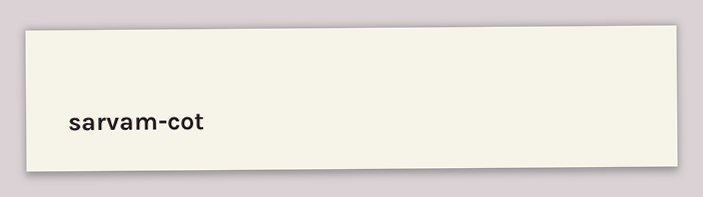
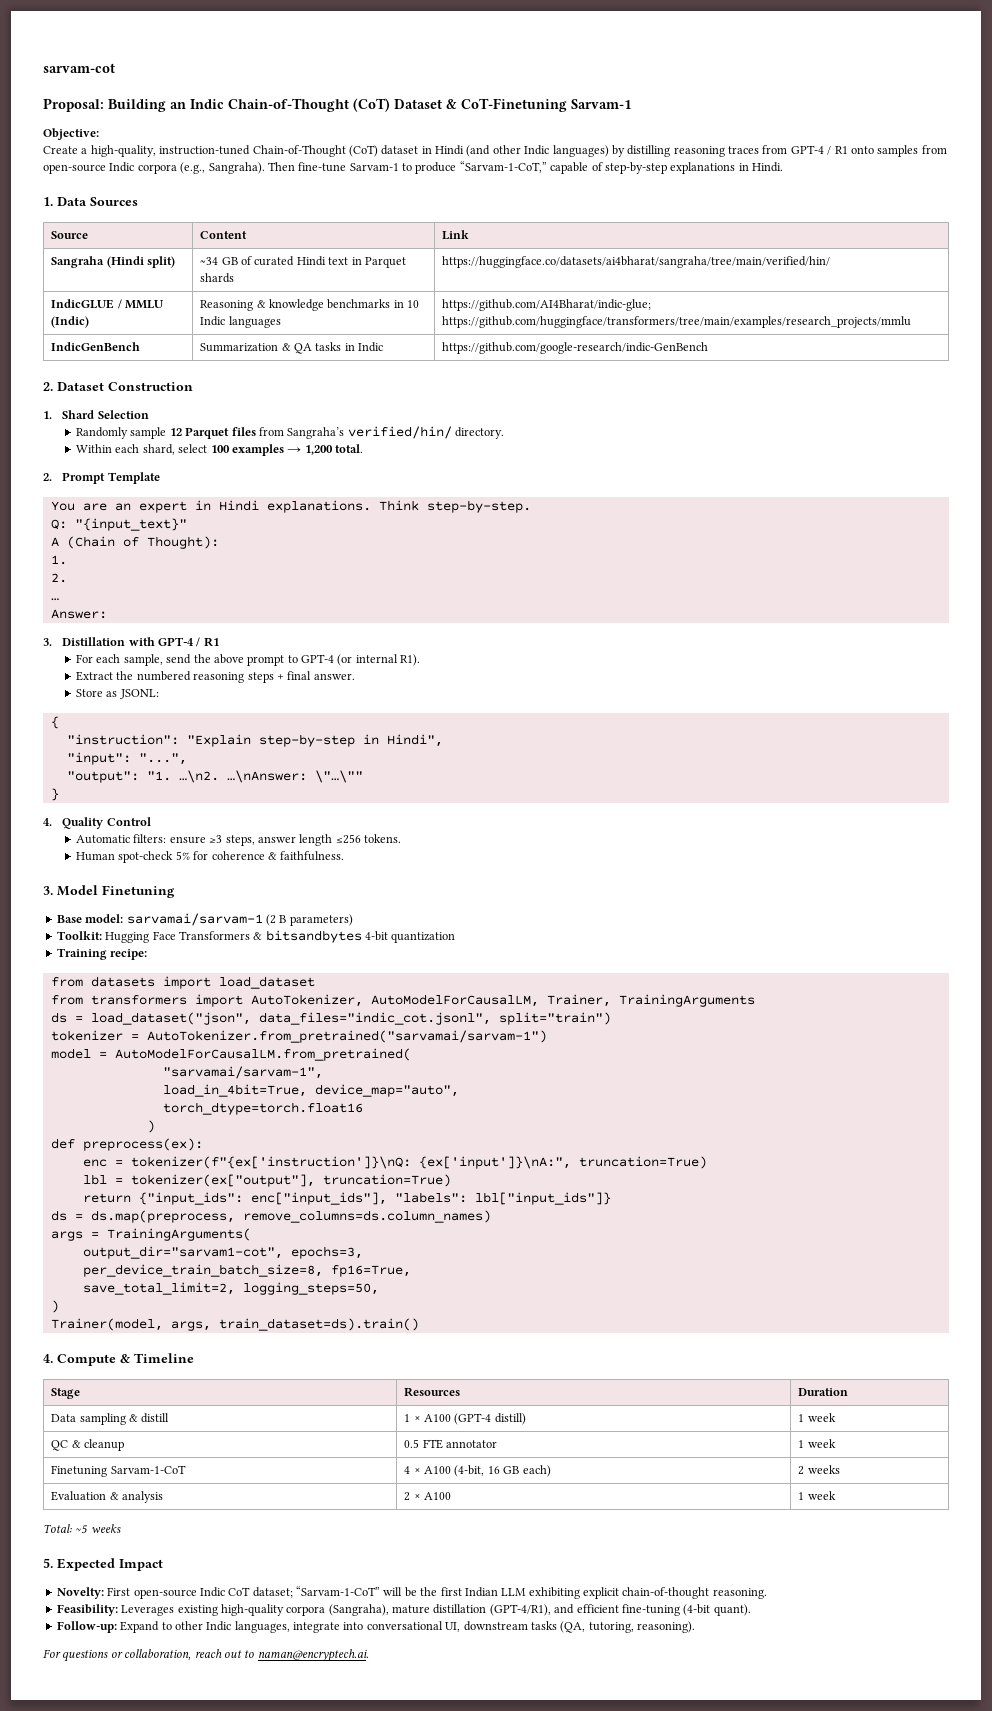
(205, 122) none -> [43,98,631,112] [43,128,99,140] [43,145,947,157] [43,161,783,174] [43,197,138,206] [51,231,89,239] [200,231,248,239] [442,230,470,240] [51,256,176,268] [200,256,406,268] [200,273,235,283] [442,256,831,268] [51,299,165,309] [51,316,90,328] [200,299,420,311] [200,316,281,328] [442,299,652,311] [442,316,912,328] [51,342,141,351] [200,342,384,354] [442,342,709,354] [43,382,193,391] [43,410,149,419] [76,426,505,439] [76,444,364,456] [43,472,160,484] [50,500,531,513] [50,518,187,531] [50,536,219,549] [50,555,67,565] [50,573,67,583] [50,598,59,601] [50,609,107,619] [43,637,219,647] [76,654,421,666] [76,671,355,683] [76,689,159,699] [50,716,59,729] [66,734,443,747] [66,752,187,765] [66,770,363,783] [50,788,59,801] [43,817,151,829] [76,834,402,846] [76,851,345,863] [43,885,175,898] [56,913,353,926] [56,930,456,943] [56,948,148,960] [50,976,315,989] [50,994,755,1007] [50,1012,611,1025] [50,1030,547,1043] [50,1048,411,1061] [162,1066,323,1079] [162,1084,459,1097] [162,1102,363,1115] [146,1120,155,1133] [50,1138,203,1151] [82,1156,707,1169] [82,1174,451,1187] [82,1192,611,1205] [50,1210,491,1223] [50,1228,251,1241] [82,1246,363,1259] [82,1264,411,1277] [82,1282,379,1295] [50,1300,59,1313] [50,1318,419,1331] [43,1353,194,1366] [51,1388,81,1399] [404,1387,461,1397] [798,1388,849,1396] [51,1413,170,1425] [404,1413,526,1425] [798,1413,836,1422] [51,1439,125,1451] [404,1439,498,1449] [798,1439,836,1448] [51,1465,186,1477] [404,1465,551,1477] [798,1465,840,1475] [51,1491,164,1503] [404,1492,452,1501] [798,1491,836,1500] [43,1524,121,1534] [43,1558,163,1571] [56,1586,767,1599] [56,1604,751,1616] [56,1621,695,1633] [43,1649,369,1662] // Proposal: Building an Indic Chain-of-Thought (CoT) Dataset & CoT-Finetuning Sarvam-1 // Objective: // Create a high-quality, instruction-tuned Chain-of-Thought (CoT) dataset in Hindi (and other Indic languages) by distilling reasoning traces from GPT-4 / R1 onto samples from open-source Indic corpora (e.g., Sangraha). Then fine-tune Sarvam-1 to produce “Sarvam-1-CoT,” capable of step-by-step explanations in Hindi. // 1. Data Sources // Source | Content | Link // Sangraha (Hindi split) | ~34 GB of curated Hindi text in Parquet shards | https://huggingface.co/datasets/ai4bharat/sangraha/tree/main/verified/hin/ // IndicGLUE / MMLU (Indic) | Reasoning & knowledge benchmarks in 10 Indic languages | https://github.com/AI4Bharat/indic-glue; https://github.com/huggingface/transformers/tree/main/examples/research_projects/mmlu // IndicGenBench | Summarization & QA tasks in Indic | https://github.com/google-research/indic-GenBench // 2. Dataset Construction // 1. Shard Selection // Randomly sample 12 Parquet files from Sangraha’s verified/hin/ directory. // Within each shard, select 100 examples → 1,200 total. // 2. Prompt Template // You are an expert in Hindi explanations. Think step-by-step. // Q: "{input_text}" // A (Chain of Thought): // 1. // 2. // … // Answer: // 3. Distillation with GPT-4 / R1 // For each sample, send the above prompt to GPT-4 (or internal R1). // Extract the numbered reasoning steps + final answer. // Store as JSONL: // { // "instruction": "Explain step-by-step in Hindi", // "input": "...", // "output": "1. …\n2. …\nAnswer: \"…\"" // } // 4. Quality Control // Automatic filters: ensure ≥3 steps, answer length ≤256 tokens. // Human spot-check 5% for coherence & faithfulness. // 3. Model Finetuning // Base model: sarvamai/sarvam-1 (2 B parameters) // Toolkit: Hugging Face Transformers & bitsandbytes 4-bit quantization // Training recipe: // from datasets import load_dataset // from transformers import AutoTokenizer, AutoModelForCausalLM, Trainer, TrainingArguments // ds = load_dataset("json", data_files="indic_cot.jsonl", split="train") // tokenizer = AutoTokenizer.from_pretrained("sarvamai/sarvam-1") // model = AutoModelForCausalLM.from_pretrained( // "sarvamai/sarvam-1", // load_in_4bit=True, device_map="auto", // torch_dtype=torch.float16 // ) // def preprocess(ex): // enc = tokenizer(f"{ex['instruction']}\nQ: {ex['input']}\nA:", truncation=True) // lbl = tokenizer(ex["output"], truncation=True) // return {"input_ids": enc["input_ids"], "labels": lbl["input_ids"]} // ds = ds.map(preprocess, remove_columns=ds.column_names) // args = TrainingArguments( // output_dir="sarvam1-cot", epochs=3, // per_device_train_batch_size=8, fp16=True, // save_total_limit=2, logging_steps=50, // ) // Trainer(model, args, train_dataset=ds).train() // 4. Compute & Timeline // Stage | Resources | Duration // Data sampling & distill | 1 × A100 (GPT-4 distill) | 1 week // QC & cleanup | 0.5 FTE annotator | 1 week // Finetuning Sarvam-1-CoT | 4 × A100 (4-bit, 16 GB each) | 2 weeks // Evaluation & analysis | 2 × A100 | 1 week // Total: ~5 weeks // 5. Expected Impact // Novelty: First open-source Indic CoT dataset; “Sarvam-1-CoT” will be the first Indian LLM exhibiting explicit chain-of-thought reasoning. // Feasibility: Leverages existing high-quality corpora (Sangraha), mature distillation (GPT-4/R1), and efficient fine-tuning (4-bit quant). // Follow-up: Expand to other Indic languages, integrate into conversational UI, downstream tasks (QA, tutoring, reasoning). // For questions or collaboration, reach out to naman@encryptech.ai.

